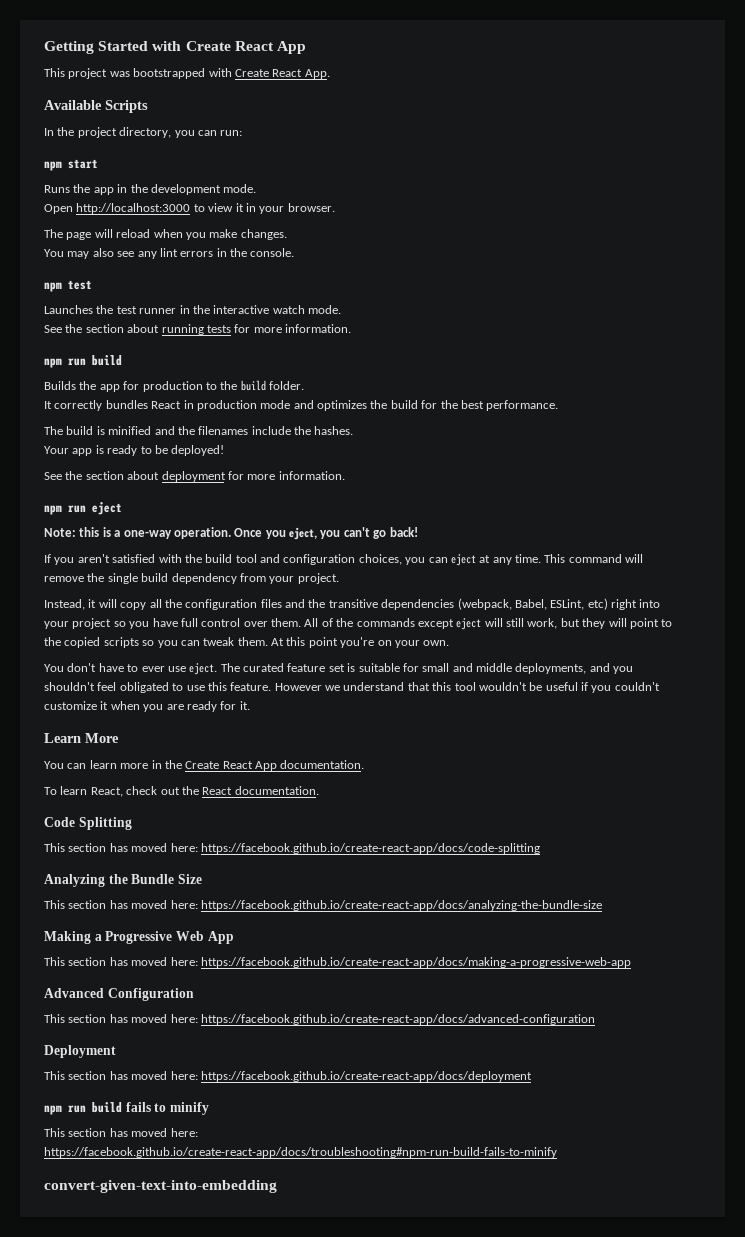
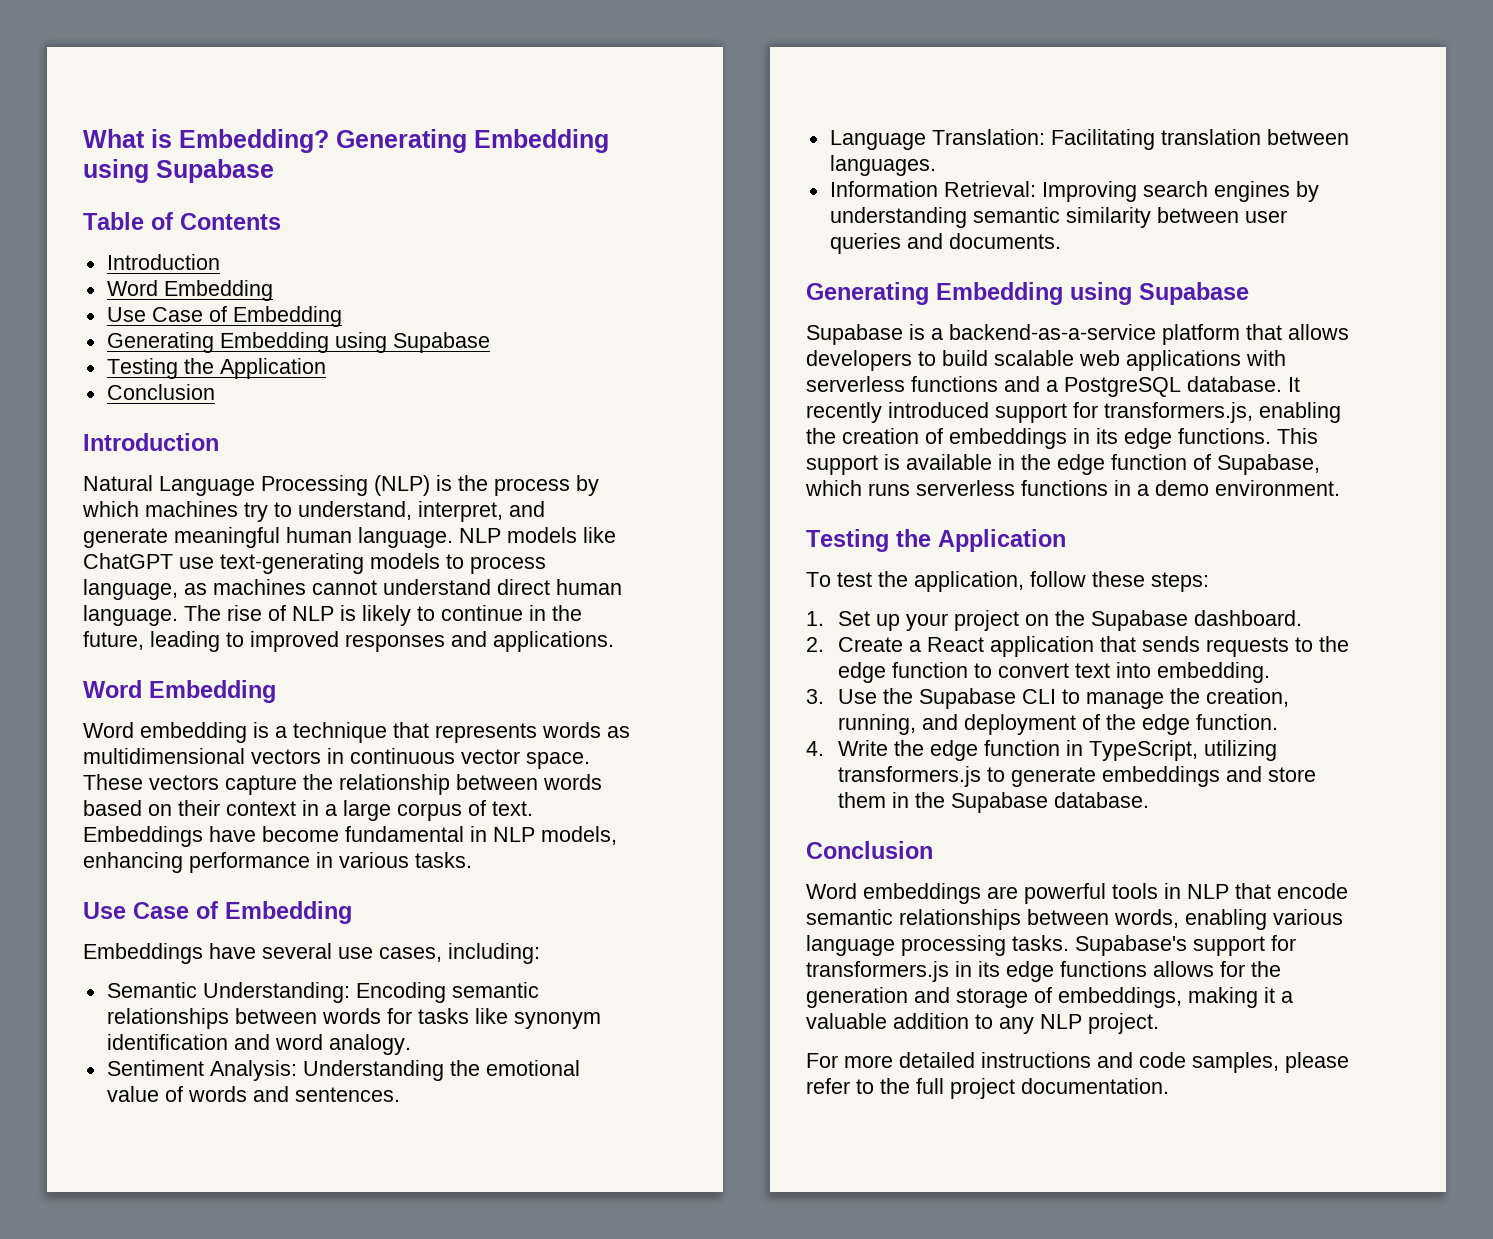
[44,41,306,54] [44,68,330,79] [44,100,148,113] [44,127,243,138] [44,159,98,171] [44,184,257,195] [44,203,335,214] [44,229,287,240] [44,248,295,259] [44,280,92,292] [44,305,341,314] [44,324,351,335] [44,355,122,368] [44,380,304,392] [44,400,559,411] [44,426,354,435] [44,445,225,456] [44,471,345,482] [44,502,122,515] [44,527,418,540] [44,554,644,566] [44,573,339,584] [44,598,661,610] [44,618,673,630] [44,637,450,648] [44,663,634,675] [44,682,660,693] [44,701,250,712] [44,733,119,743] [44,760,365,771] [44,786,319,797] [44,817,132,830] [44,843,540,854] [44,874,202,887] [44,900,602,911] [44,931,234,944] [44,957,631,968] [44,988,194,1001] [44,1014,595,1025] [44,1045,116,1058] [44,1071,532,1082] [44,1102,209,1115] [44,1128,198,1137] [44,1147,557,1158] [44,1180,277,1193] Getting Started with Create React App // This project was bootstrapped with Create React App. // Available Scripts // In the project directory, you can run: // npm start // Runs the app in the development mode. // Open http://localhost:3000 to view it in your browser. // The page will reload when you make changes. // You may also see any lint errors in the console. // npm test // Launches the test runner in the interactive watch mode. // See the section about running tests for more information. // npm run build // Builds the app for production to the build folder. // It correctly bundles React in production mode and optimizes the build for the best performance. // The build is minified and the filenames include the hashes. // Your app is ready to be deployed! // See the section about deployment for more information. // npm run eject // Note: this is a one-way operation. Once you eject, you can't go back! // If you aren't satisfied with the build tool and configuration choices, you can eject at any time. This command will remove the single build dependency from your project. // Instead, it will copy all the configuration files and the transitive dependencies (webpack, Babel, ESLint, etc) right into your project so you have full control over them. All of the commands except eject will still work, but they will point to the copied scripts so you can tweak them. At this point you're on your own. // You don't have to ever use eject. The curated feature set is suitable for small and middle deployments, and you shouldn't feel obligated to use this feature. However we understand that this tool wouldn't be useful if you couldn't customize it when you are ready for it. // Learn More // You can learn more in the Create React App documentation. // To learn React, check out the React documentation. // Code Splitting // This section has moved here: https://facebook.github.io/create-react-app/docs/code-splitting // Analyzing the Bundle Size // This section has moved here: https://facebook.github.io/create-react-app/docs/analyzing-the-bundle-size // Making a Progressive Web App // This section has moved here: https://facebook.github.io/create-react-app/docs/making-a-progressive-web-app // Advanced Configuration // This section has moved here: https://facebook.github.io/create-react-app/docs/advanced-configuration // Deployment // This section has moved here: https://facebook.github.io/create-react-app/docs/deployment // npm run build fails to minify // This section has moved here: https://facebook.github.io/create-react-app/docs/troubleshooting#npm-run-build-fails-to-minify // convert-given-text-into-embedding -> [83,129,609,153] [83,159,274,183] [83,212,281,230] [106,254,220,270] [106,280,273,301] [106,306,342,327] [106,332,490,353] [106,358,326,379] [106,384,215,400] [83,433,219,451] [83,475,599,496] [82,501,545,522] [83,527,616,548] [83,553,546,574] [83,579,622,600] [83,605,582,626] [83,631,614,652] [83,680,276,703] [83,722,630,743] [83,748,590,769] [83,774,602,795] [83,800,533,821] [83,826,617,847] [83,852,472,873] [83,901,352,924] [83,943,540,964] [106,982,539,1003] [106,1008,601,1029] [106,1034,411,1055] [106,1060,580,1081] [106,1086,400,1102] [829,129,1349,150] [829,155,936,176] [829,181,1319,202] [829,207,1287,228] [829,233,1061,254] [806,282,1249,305] [806,324,1349,345] [806,350,1286,371] [806,376,1300,397] [806,402,1341,423] [806,428,1318,449] [806,454,1320,475] [805,480,1340,496] [806,529,1066,552] [806,571,1209,592] [806,610,1302,631] [806,636,1349,657] [837,662,1270,683] [806,688,1289,709] [837,714,1278,735] [806,740,1277,761] [837,766,1316,787] [837,792,1149,813] [806,841,933,859] [806,883,1348,904] [806,909,1343,930] [806,935,1296,956] [806,961,1281,982] [806,987,1293,1008] [806,1013,1159,1034] [806,1052,1349,1073] [806,1078,1169,1099] What is Embedding? Generating Embedding using Supabase // Table of Contents // Introduction // Word Embedding // Use Case of Embedding // Generating Embedding using Supabase // Testing the Application // Conclusion // Introduction // Natural Language Processing (NLP) is the process by which machines try to understand, interpret, and generate meaningful human language. NLP models like ChatGPT use text-generating models to process language, as machines cannot understand direct human language. The rise of NLP is likely to continue in the future, leading to improved responses and applications. // Word Embedding // Word embedding is a technique that represents words as multidimensional vectors in continuous vector space. These vectors capture the relationship between words based on their context in a large corpus of text. Embeddings have become fundamental in NLP models, enhancing performance in various tasks. // Use Case of Embedding // Embeddings have several use cases, including: // Semantic Understanding: Encoding semantic relationships between words for tasks like synonym identification and word analogy. // Sentiment Analysis: Understanding the emotional value of words and sentences. // Language Translation: Facilitating translation between languages. // Information Retrieval: Improving search engines by understanding semantic similarity between user queries and documents. // Generating Embedding using Supabase // Supabase is a backend-as-a-service platform that allows developers to build scalable web applications with serverless functions and a PostgreSQL database. It recently introduced support for transformers.js, enabling the creation of embeddings in its edge functions. This support is available in the edge function of Supabase, which runs serverless functions in a demo environment. // Testing the Application // To test the application, follow these steps: // 1. Set up your project on the Supabase dashboard. // 2. Create a React application that sends requests to the edge function to convert text into embedding. // 3. Use the Supabase CLI to manage the creation, running, and deployment of the edge function. // 4. Write the edge function in TypeScript, utilizing transformers.js to generate embeddings and store them in the Supabase database. // Conclusion // Word embeddings are powerful tools in NLP that encode semantic relationships between words, enabling various language processing tasks. Supabase's support for transformers.js in its edge functions allows for the generation and storage of embeddings, making it a valuable addition to any NLP project. // For more detailed instructions and code samples, please refer to the full project documentation.

